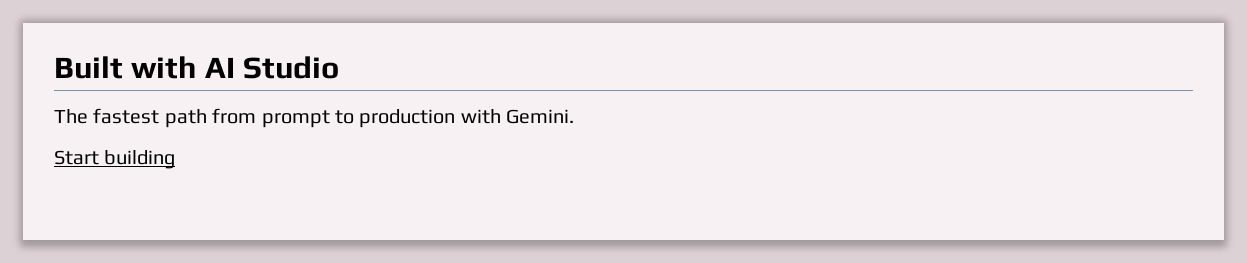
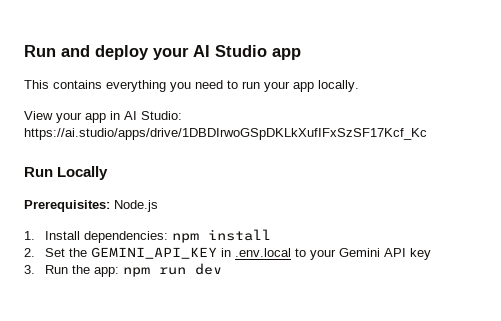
[54,56,340,79] [54,108,575,128] [54,150,176,169] Built with AI Studio // The fastest path from prompt to production with Gemini. // Start building -> [24,45,301,60] [24,80,359,92] [24,111,182,123] [24,128,427,140] [24,166,109,180] [24,200,158,212] [24,229,272,243] [24,247,432,260] [24,263,223,277] Run and deploy your AI Studio app // This contains everything you need to run your app locally. // View your app in AI Studio: https://ai.studio/apps/drive/1DBDIrwoGSpDKLkXufIFxSzSF17Kcf_Kc // Run Locally // Prerequisites: Node.js // 1. Install dependencies: npm install // 2. Set the GEMINI_API_KEY in .env.local to your Gemini API key // 3. Run the app: npm run dev

